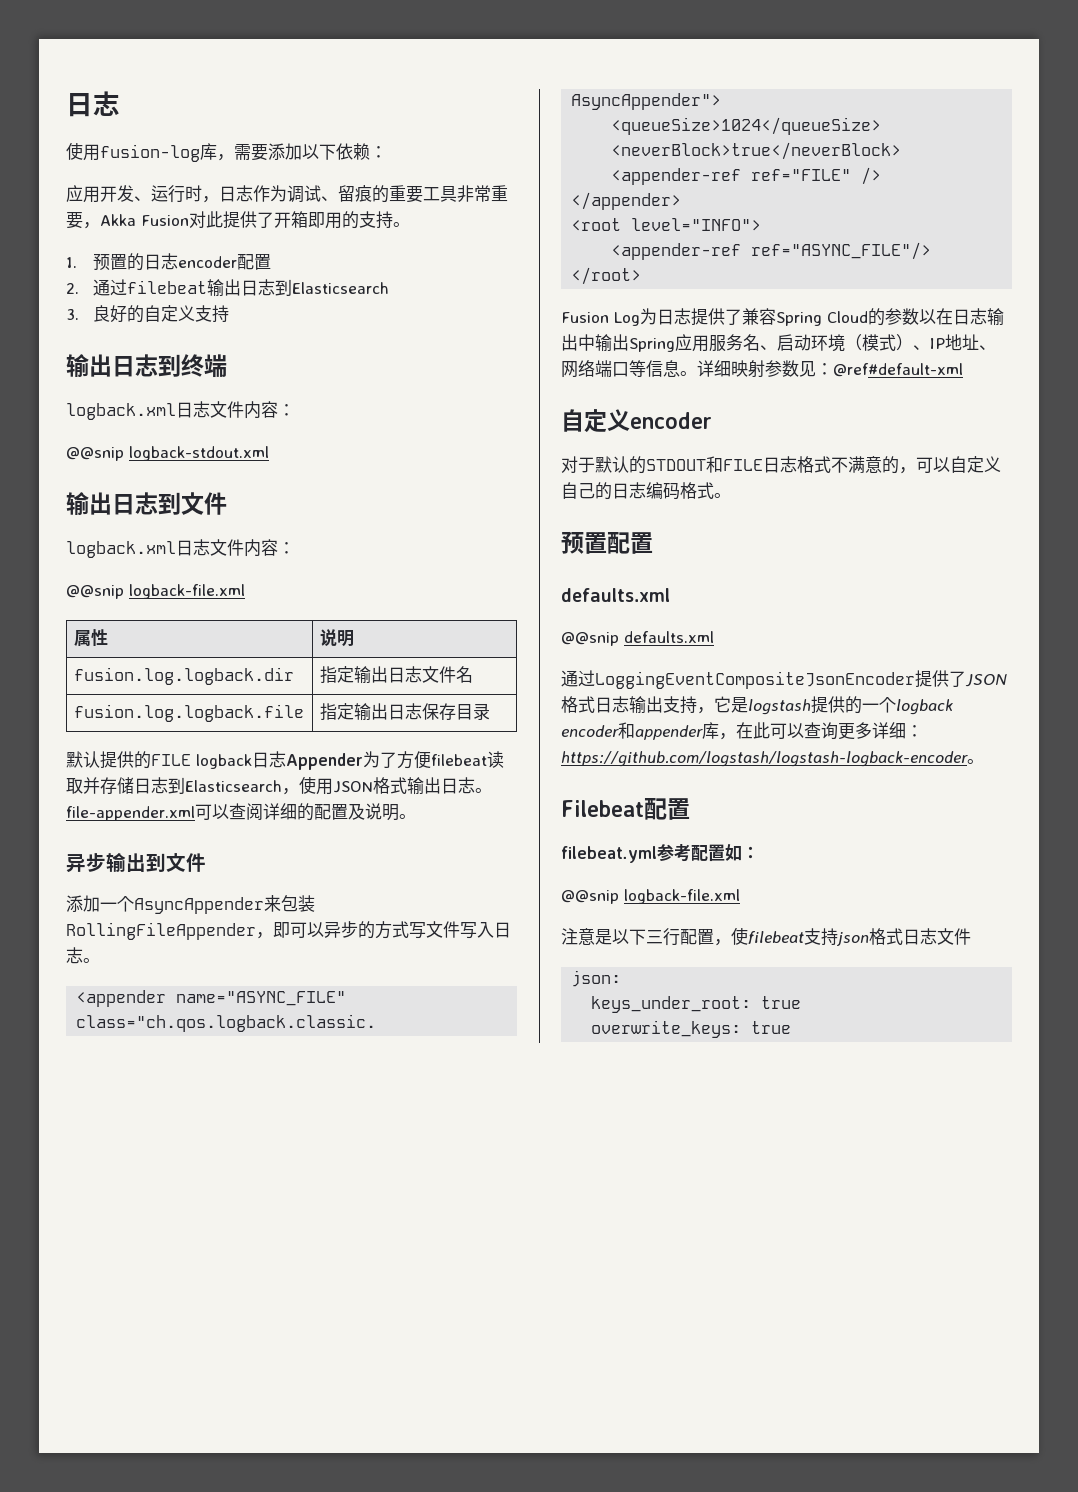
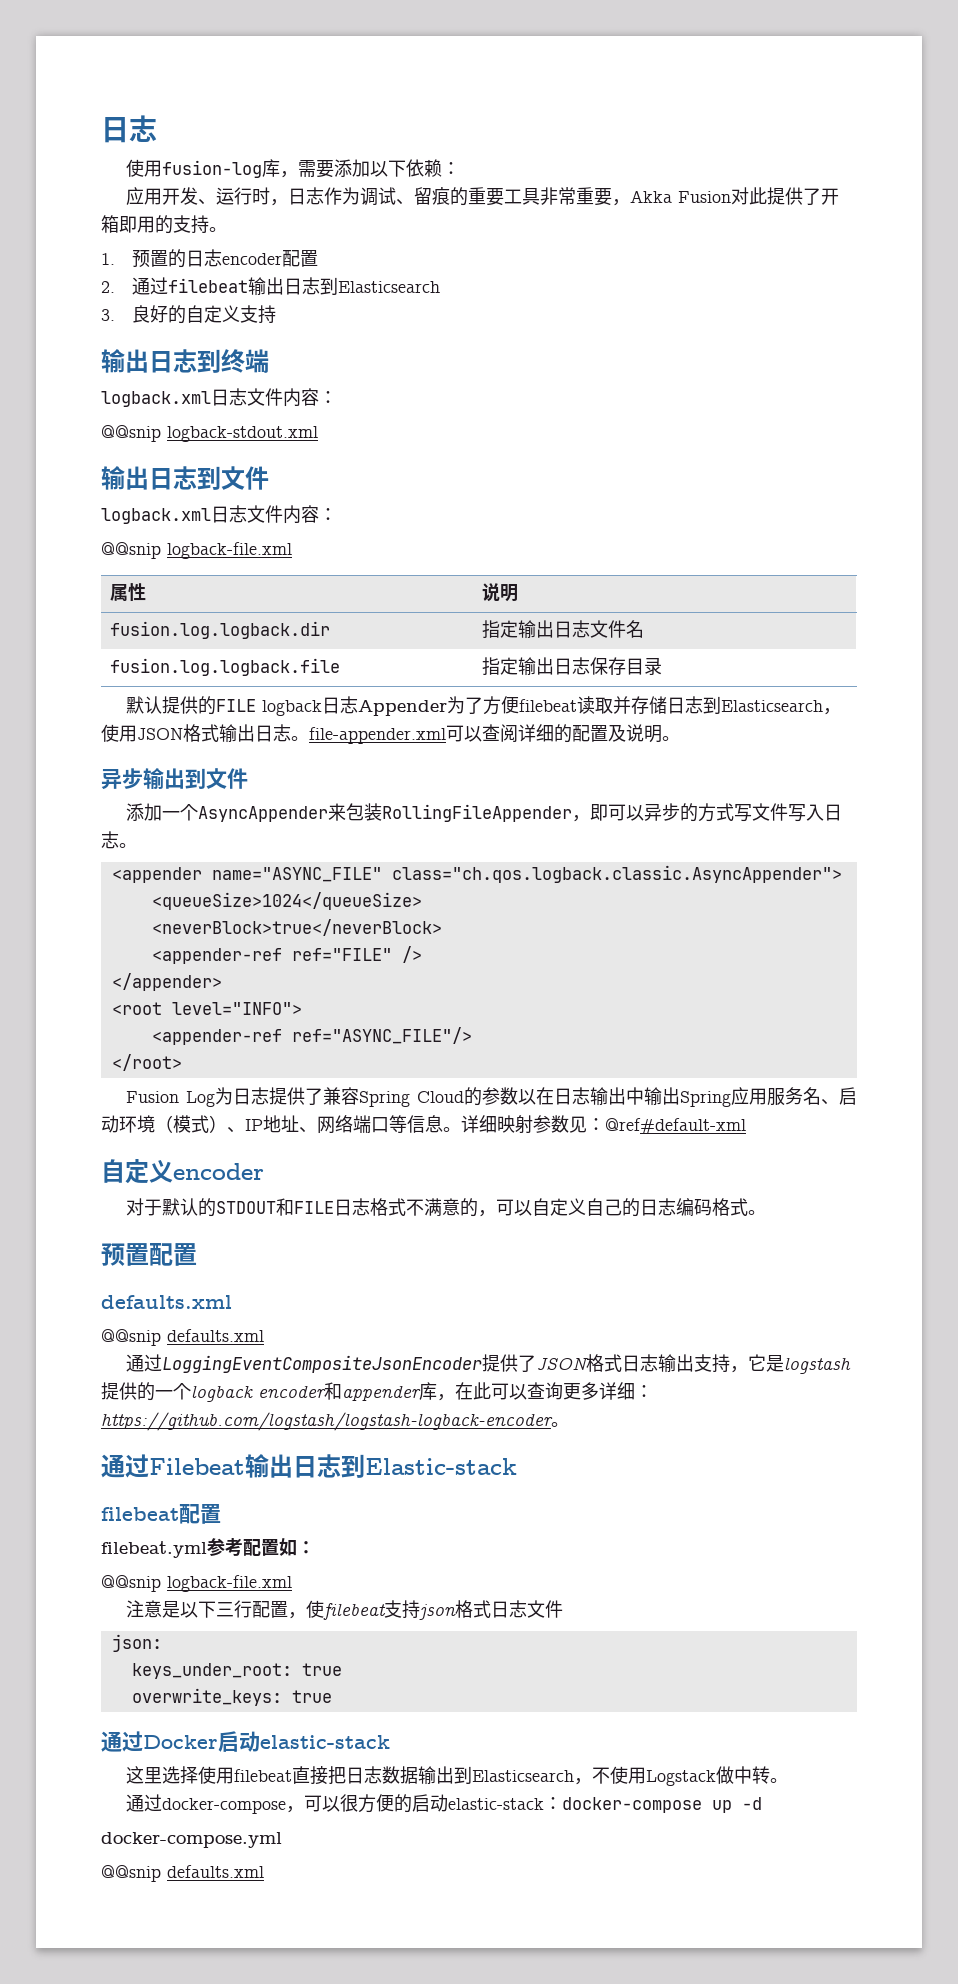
[561,800,644,817] Filebeat -> [101,1454,517,1478] [101,1507,179,1521] 通过Filebeat输出日志到Elastic-stack // filebeat
(792, 1027) none -> [101,1731,390,1752] [126,1766,789,1786] [126,1794,763,1814] [101,1832,282,1848] [101,1865,264,1882] // 通过Docker启动elastic-stack // 这里选择使用filebeat直接把日志数据输出到Elasticsearch，不使用Logstack做中转。 // 通过docker-compose，可以很方便的启动elastic-stack：docker-compose up -d // docker-compose.yml // @@snip defaults.xml

